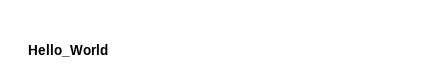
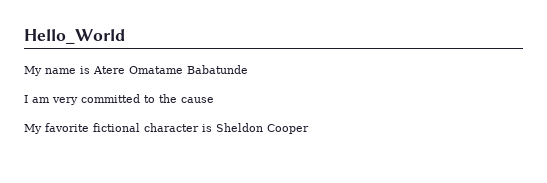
(108, 50) none -> [24,65,248,76] [24,94,214,105] [24,123,309,134] // My name is Atere Omatame Babatunde // I am very committed to the cause // My favorite fictional character is Sheldon Cooper

